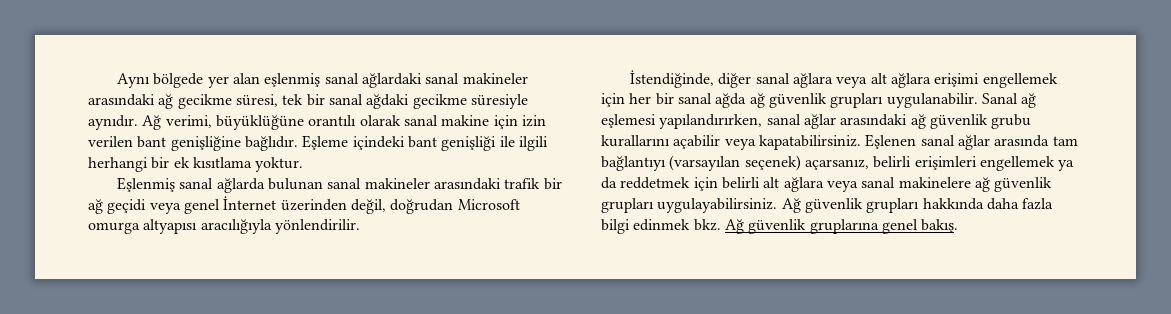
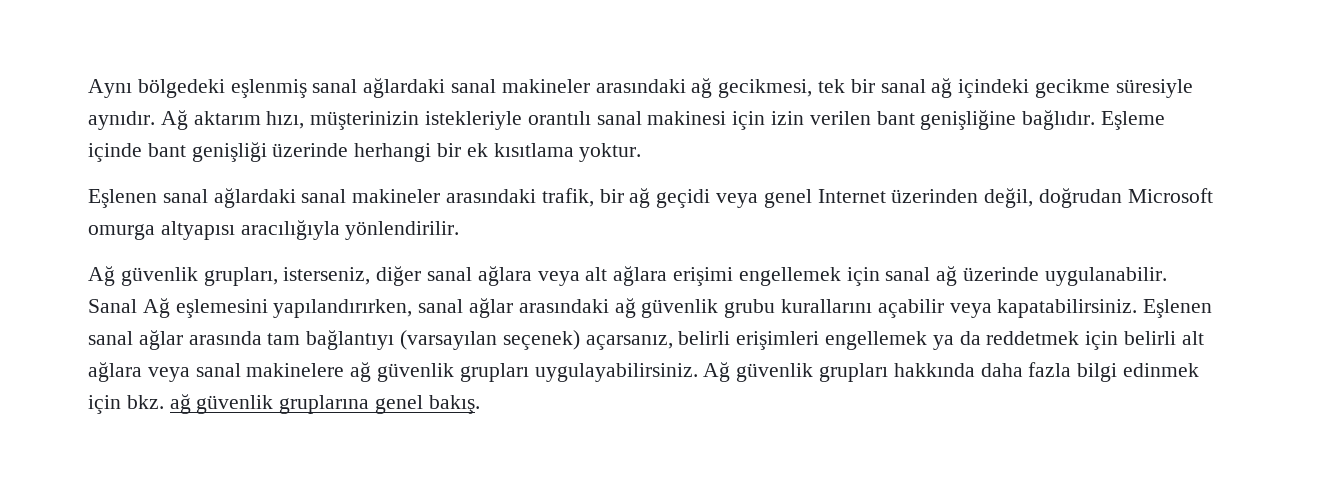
[153,73,260,88] bölgede yer alan -> [137,79,225,98] bölgedeki
[177,94,278,109] gecikme süresi, -> [718,79,813,98] gecikmesi,
[366,94,410,109] ağdaki -> [931,78,1030,98] ağ içindeki
[165,115,490,130] verimi, büyüklüğüne orantılı olarak sanal makine -> [193,111,727,130] aktarım hızı, müşterinizin istekleriyle orantılı sanal makinesi
[352,136,405,150] içindeki -> [88,143,142,162] içinde
[499,136,548,151] ile ilgili -> [272,143,349,157] üzerinde
[117,177,541,193] Eşlenmiş sanal ağlarda bulunan sanal makineler arasındaki trafik -> [88,188,594,208] Eşlenen sanal ağlardaki sanal makineler arasındaki trafik,
[223,196,277,210] İnternet -> [817,189,886,203] Internet
[630,70,715,88] İstendiğinde, -> [88,266,371,286] Ağ güvenlik grupları, isterseniz,
[629,93,1037,108] [601,114,656,128] her bir sanal ağda ağ güvenlik grupları uygulanabilir. Sanal ağ eşlemesi -> [885,266,1167,286] [88,298,268,318] sanal ağ üzerinde uygulanabilir. Sanal Ağ eşlemesini
[693,219,744,234] bkz. Ağ -> [88,394,191,414] için bkz. ağ

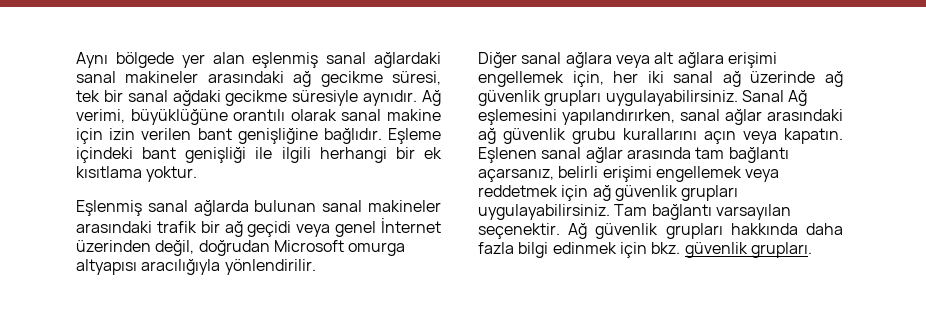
[137,79,225,98] bölgedeki -> [115,52,245,68] bölgede yer alan
[718,79,813,98] gecikmesi, -> [320,71,442,87] gecikme süresi,
[931,78,1030,98] ağ içindeki -> [172,90,221,106] ağdaki
[193,111,727,130] aktarım hızı, müşterinizin istekleriyle orantılı sanal makinesi -> [76,109,441,125] verimi, büyüklüğüne orantılı olarak sanal makine
[88,143,142,162] içinde -> [76,147,133,163] içindeki
[272,143,349,157] üzerinde -> [255,147,311,163] ile ilgili
[88,188,594,208] Eşlenen sanal ağlardaki sanal makineler arasındaki trafik, -> [76,200,442,216] [76,221,197,233] Eşlenmiş sanal ağlarda bulunan sanal makineler arasındaki trafik
[817,189,886,203] Internet -> [381,218,441,233] İnternet
[88,266,422,286] Ağ güvenlik grupları, isterseniz, diğer -> [478,52,517,68] Diğer
[846,266,1167,286] için sanal ağ üzerinde uygulanabilir. -> [572,71,843,87] [478,90,738,106] için, her iki sanal ağ üzerinde ağ güvenlik grupları uygulayabilirsiniz.
[877,299,1138,318] açabilir veya kapatabilirsiniz. -> [704,128,843,144] açın veya kapatın.
[306,330,1204,350] [88,362,698,382] bağlantıyı (varsayılan seçenek) açarsanız, belirli erişimleri engellemek ya da reddetmek için belirli alt ağlara veya sanal makinelere ağ güvenlik grupları uygulayabilirsiniz. -> [728,147,789,163] [478,166,780,182] [478,185,739,201] [478,204,791,220] [478,223,560,239] bağlantı açarsanız, belirli erişimi engellemek veya reddetmek için ağ güvenlik grupları uygulayabilirsiniz. Tam bağlantı varsayılan seçenektir.
[169,394,480,414] ağ güvenlik gruplarına genel bakış. -> [684,242,812,258] güvenlik grupları.

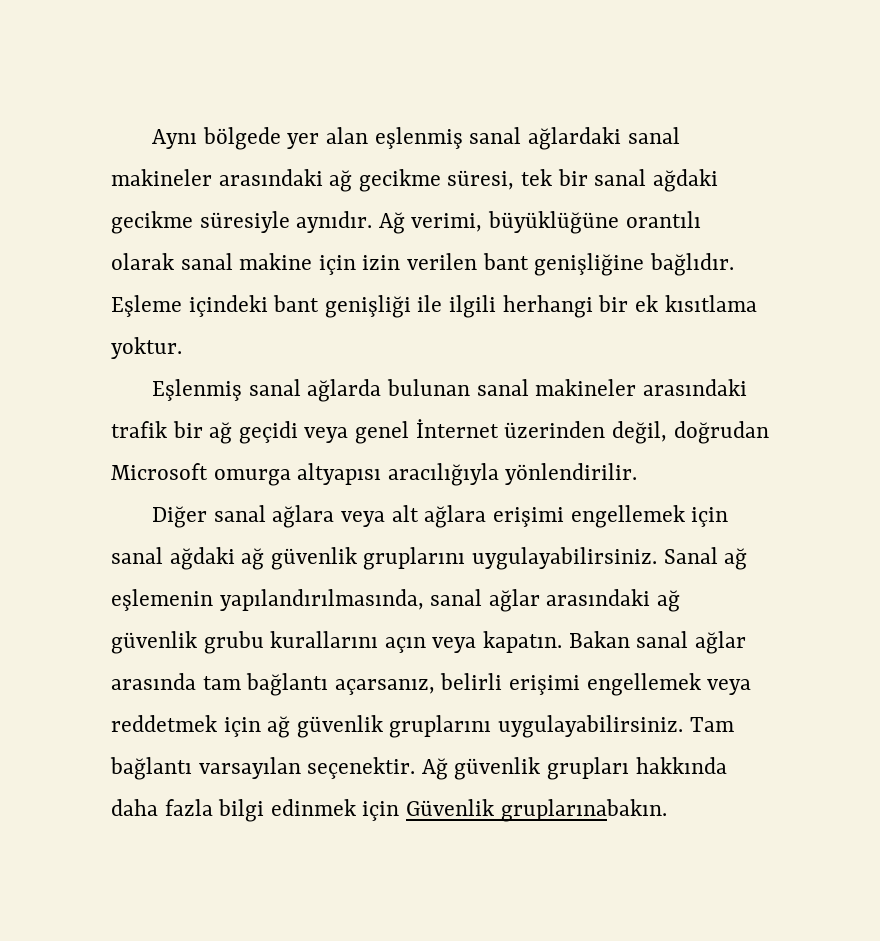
[572,71,843,87] [478,90,602,106] için, her iki sanal ağ üzerinde ağ güvenlik grupları -> [691,507,729,527] [111,547,466,570] için sanal ağdaki ağ güvenlik gruplarını
[788,90,808,106] [478,109,675,125] Ağ eşlemesini yapılandırırken, -> [724,548,748,570] [111,589,424,611] ağ eşlemenin yapılandırılmasında,
[478,147,537,163] Eşlenen -> [568,631,630,648] Bakan
[681,185,739,201] grupları -> [389,715,492,738] gruplarını
[651,242,812,258] bkz. güvenlik grupları. -> [406,799,667,822] Güvenlik gruplarınabakın.

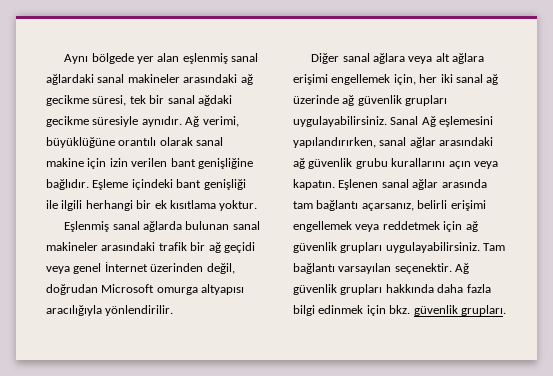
[691,507,729,527] [111,547,466,570] için sanal ağdaki ağ güvenlik gruplarını -> [393,74,499,85] [293,95,448,106] için, her iki sanal ağ üzerinde ağ güvenlik grupları
[724,548,748,570] [111,589,424,611] ağ eşlemenin yapılandırılmasında, -> [421,116,494,127] [293,137,376,148] Ağ eşlemesini yapılandırırken,
[568,631,630,648] Bakan -> [338,179,379,190] Eşlenen
[389,715,492,738] gruplarını -> [340,242,383,253] grupları
[406,799,667,822] Güvenlik gruplarınabakın. -> [389,305,506,316] bkz. güvenlik grupları.

